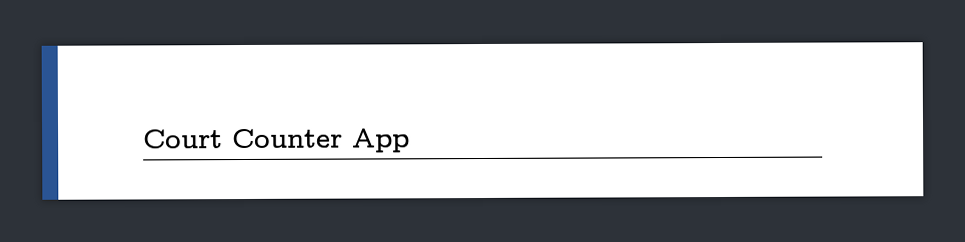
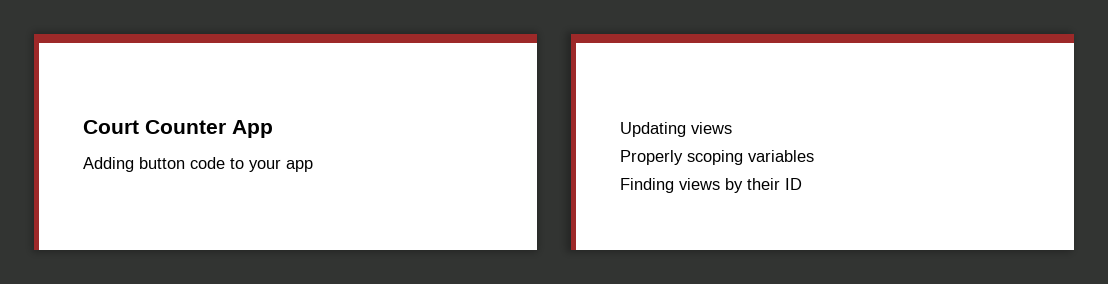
(410, 140) none -> [83,157,313,172] [620,122,732,137] [620,150,814,165] [620,178,802,193] // Adding button code to your app // Updating views // Properly scoping variables // Finding views by their ID

